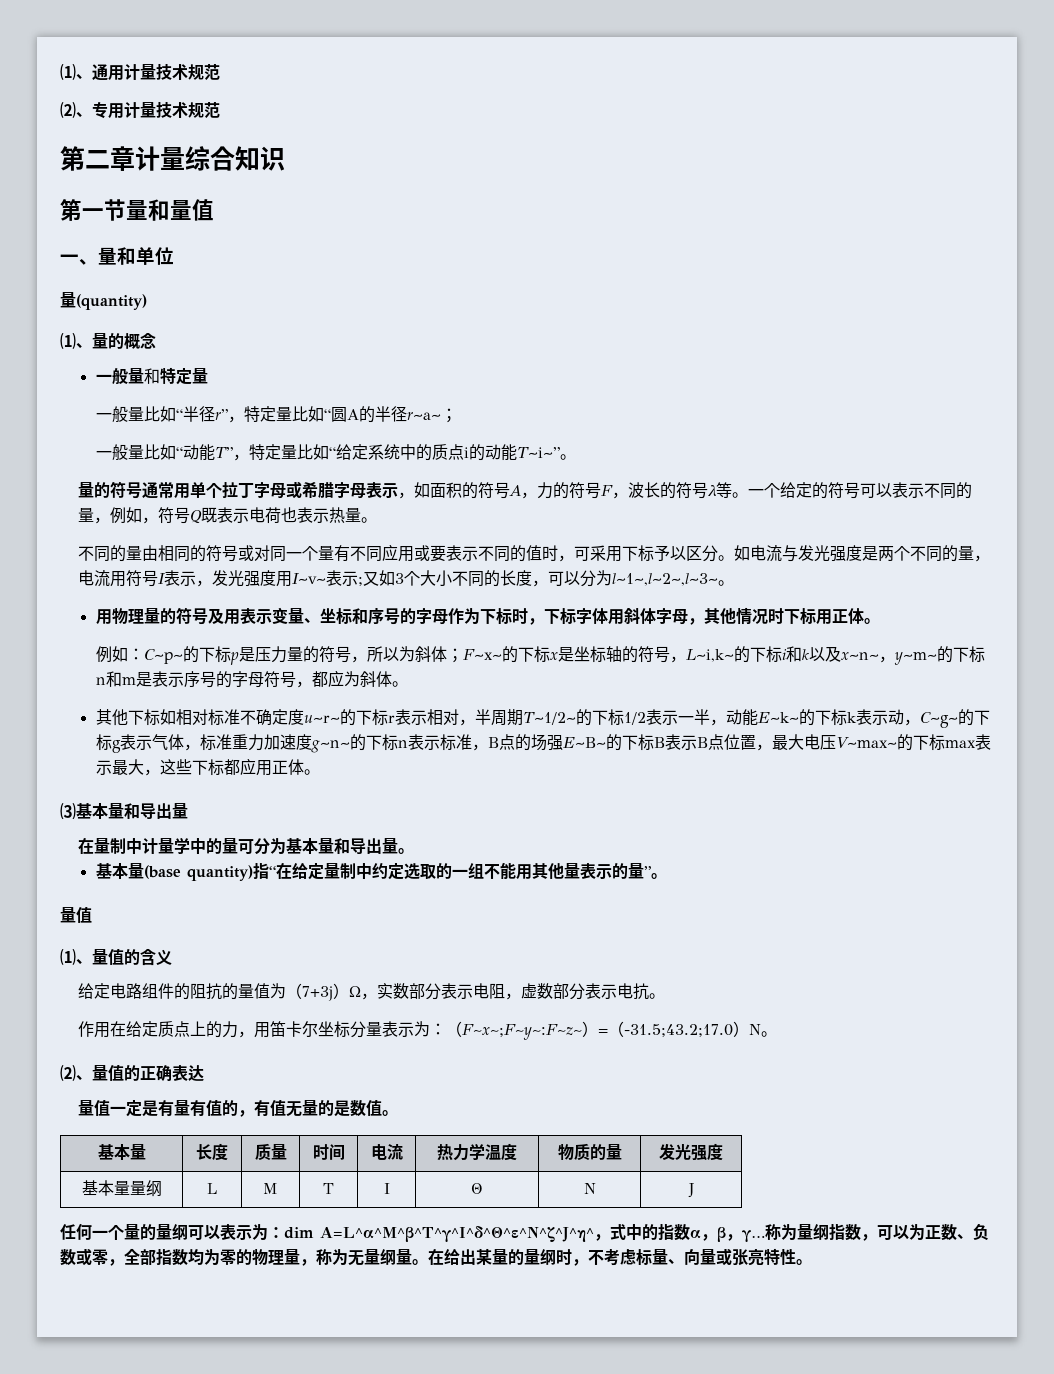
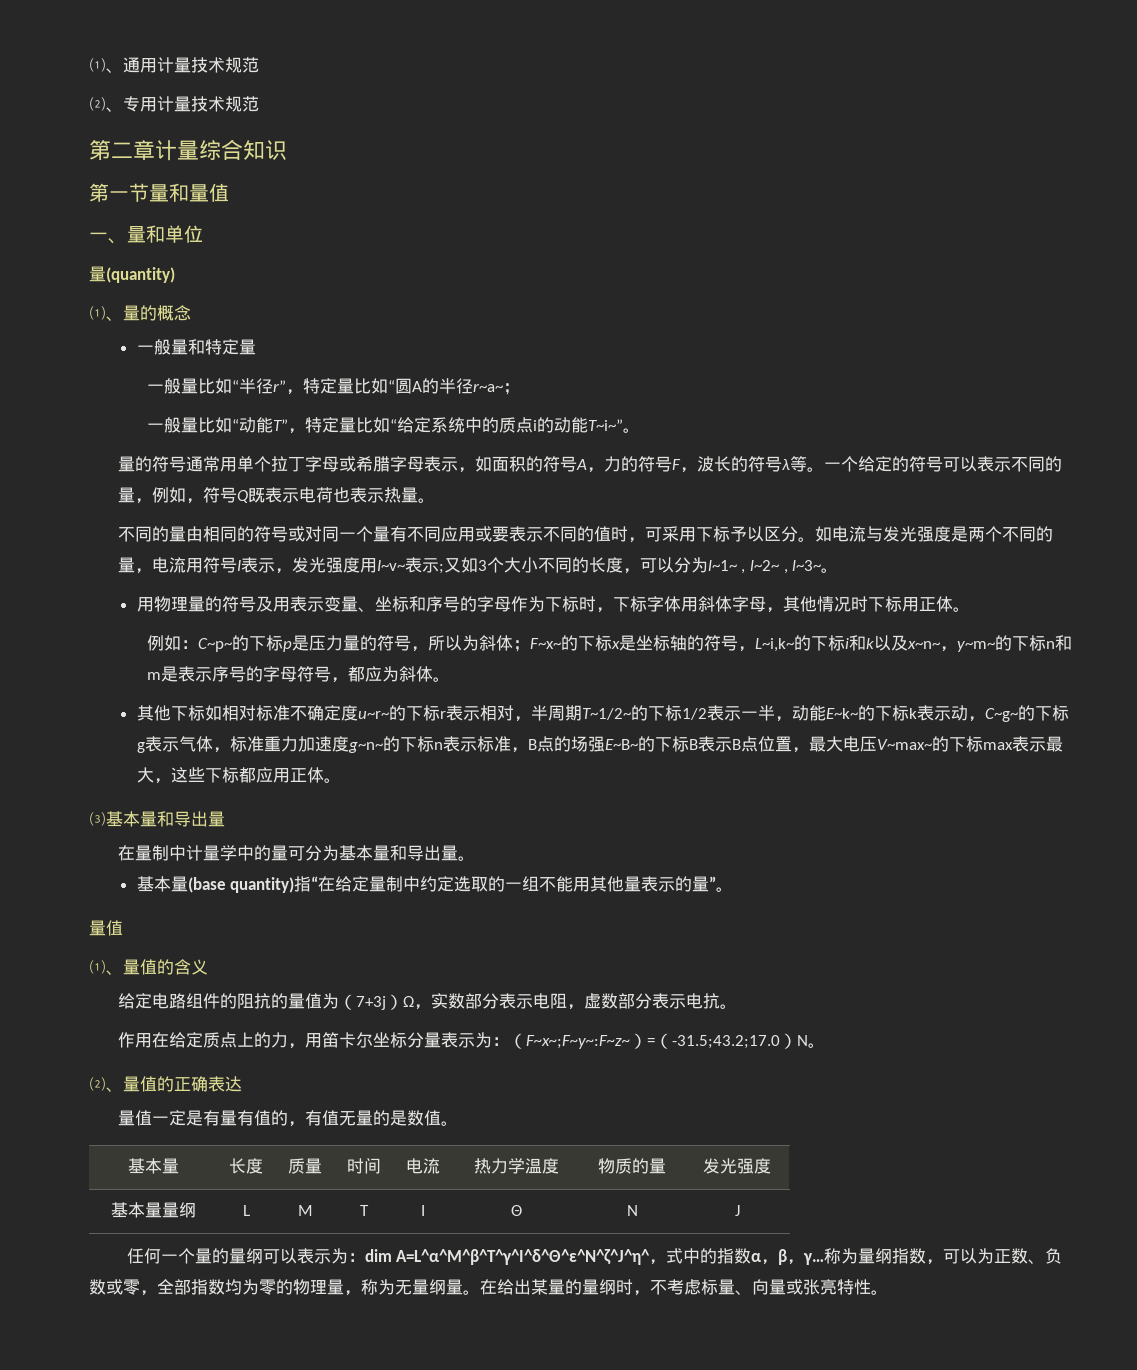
[611,573,718,586] l~1~,l~2~,l~3~ -> [707,560,822,574] l~1~ , l~2~ , l~3~

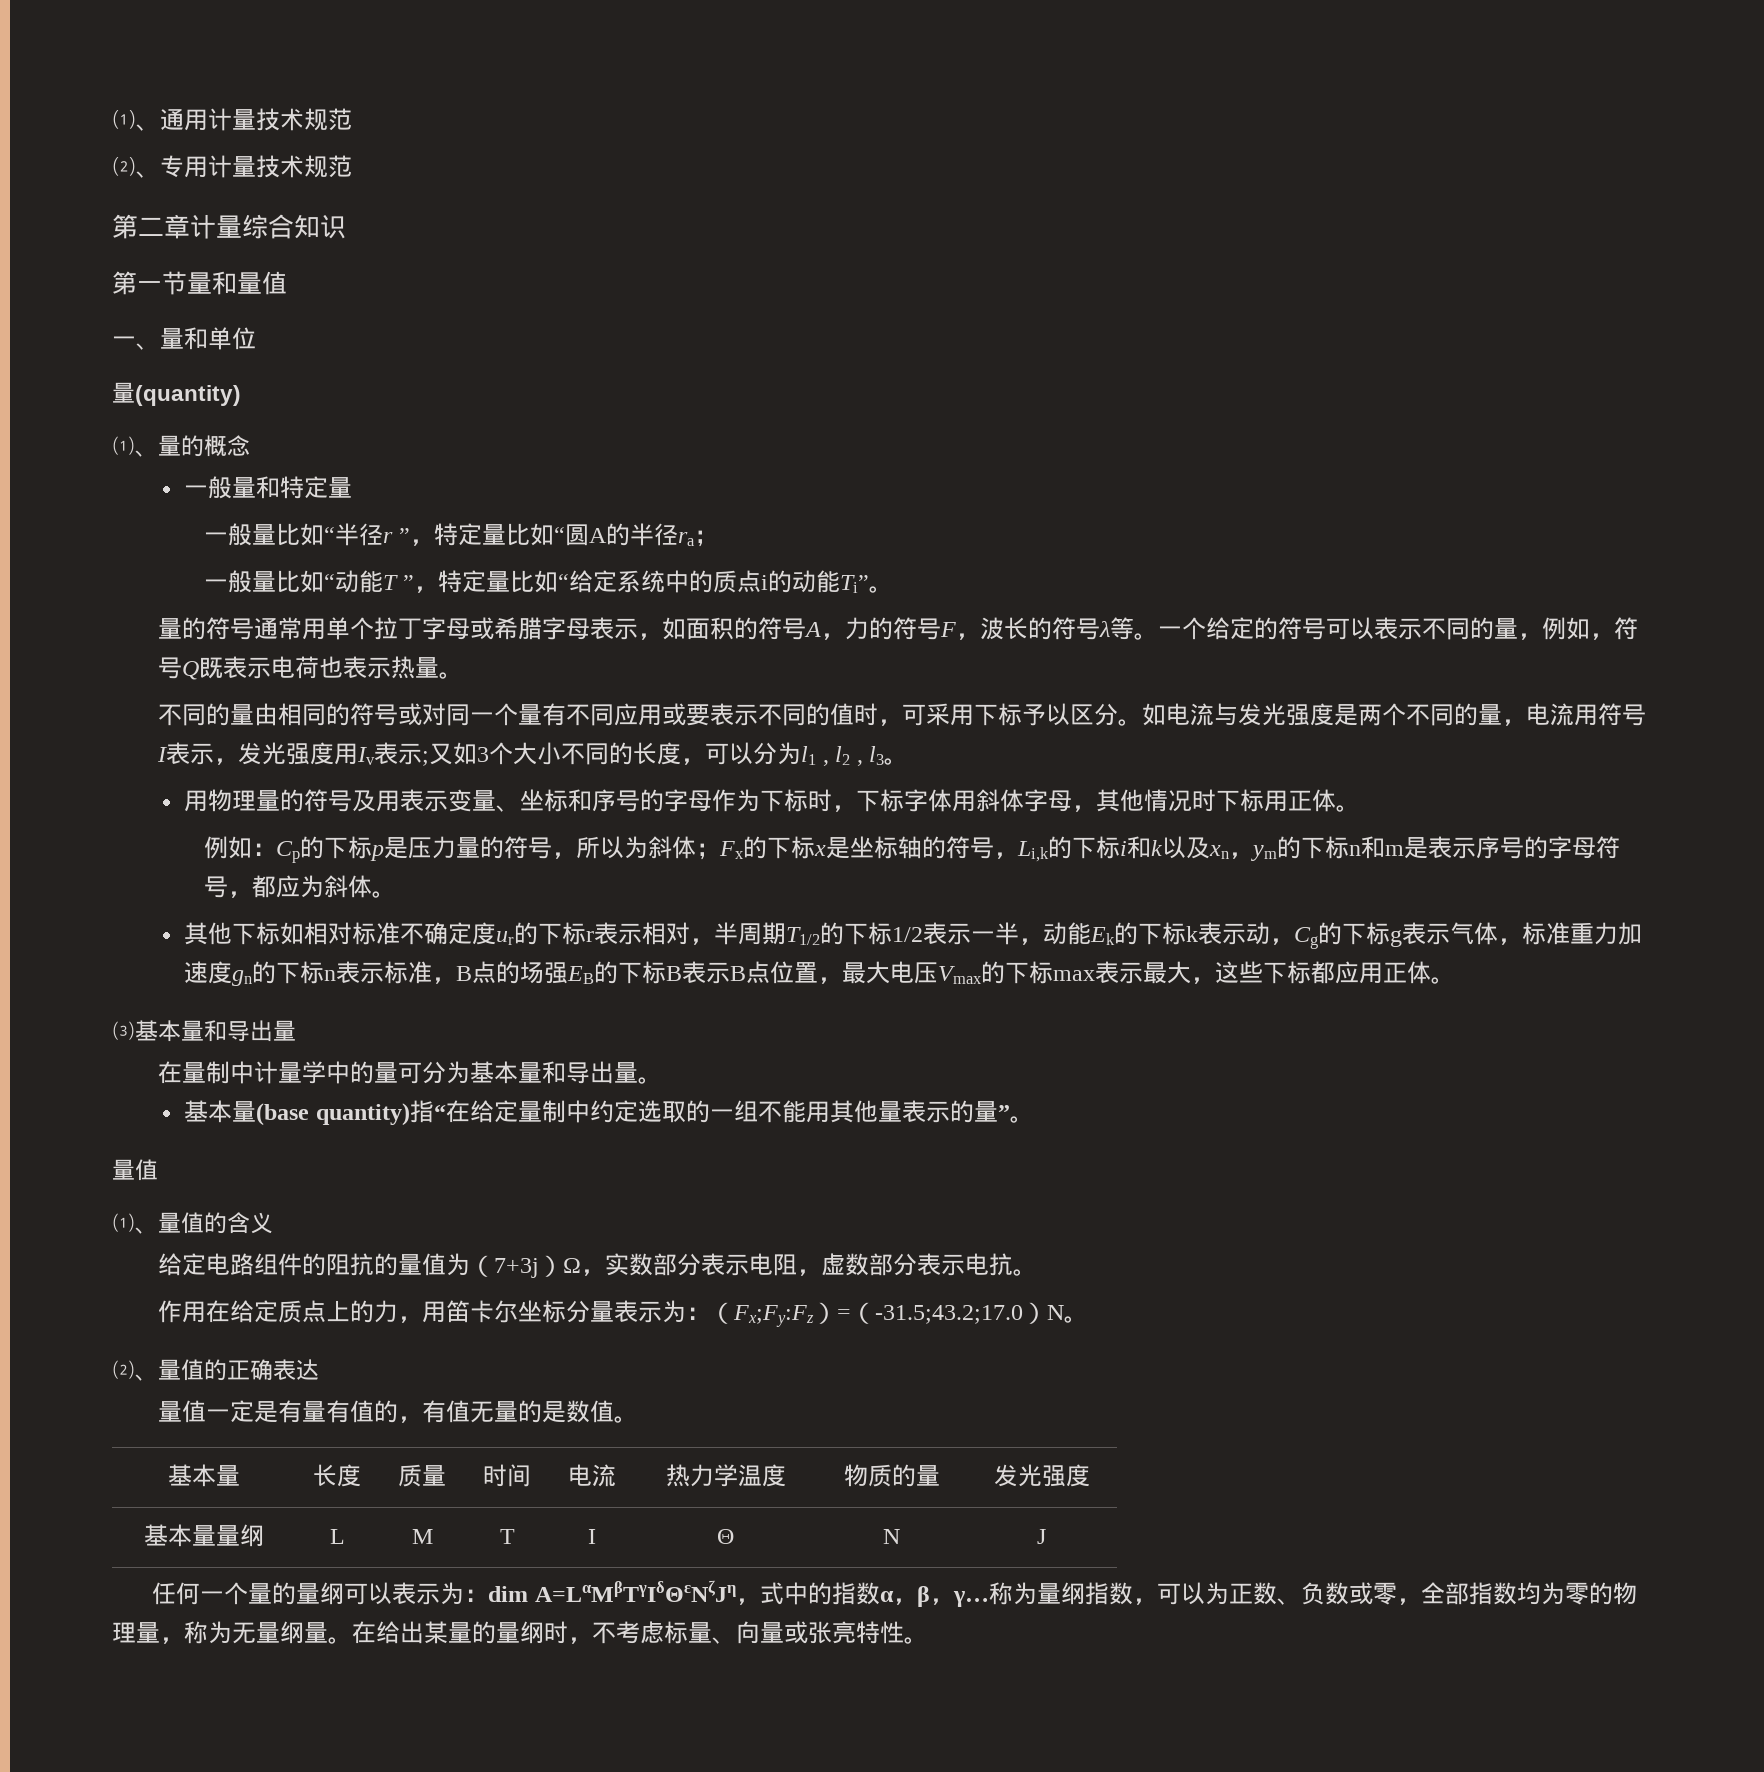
[272,380,286,392] r” -> [383,528,410,543] r ”
[472,383,503,392] r~a~ -> [677,532,695,546] ra
[272,419,288,431] T” -> [383,575,414,590] T ”
[587,419,623,431] T~i~” -> [839,575,869,593] Ti”
[376,560,405,571] I~v~ -> [357,747,376,765] Iv
[707,560,822,574] l~1~ , l~2~ , l~3~ -> [801,746,885,766] l1 , l2 , l3
[197,638,232,652] C~p~ -> [276,841,301,863] Cp
[529,638,561,649] F~x~ -> [719,841,745,859] Fx
[754,638,794,652] L~i,k~ -> [1017,841,1050,862] Li,k
[906,641,995,652] x~n~，y~m~ -> [1209,845,1278,861] xn，ym
[357,711,389,719] u~r~ -> [496,931,515,945] ur
[581,708,631,720] T~1/2~ -> [786,927,821,945] T1/2
[825,708,858,719] E~k~ -> [1090,927,1116,945] Ek
[984,708,1018,722] C~g~ -> [1294,927,1319,949] Cg
[347,742,383,753] g~n~ -> [232,970,253,986] gn
[604,739,638,750] E~B~ -> [567,966,595,984] EB
[876,739,932,750] V~max~ -> [938,966,983,984] Vmax
[525,1035,630,1049] F~x~;F~y~:F~z~ -> [733,1305,815,1327] Fx;Fy:Fz
[396,1249,651,1265] A=L^α^M^β^T^γ^I^δ^Θ^ε^N^ζ^J^η^ -> [534,1580,736,1602] A=LαMβTγIδΘεNζJη

